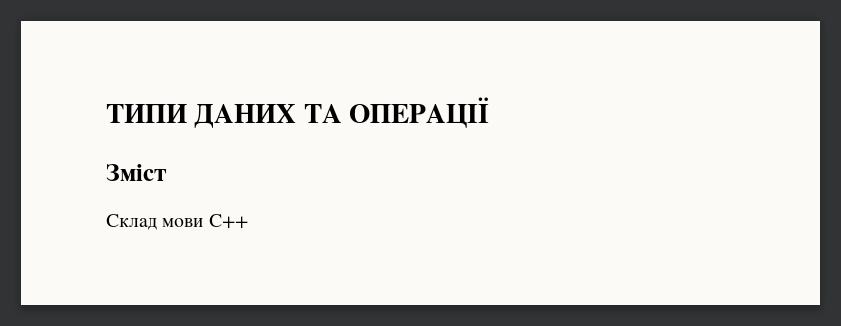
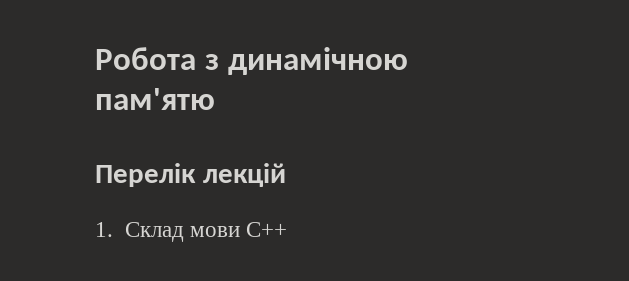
[106,97,490,128] [106,164,167,181] ТИПИ ДАНИХ ТА ОПЕРАЦІЇ // Зміст // -> [95,47,408,75] [95,88,215,110] [95,163,286,187] [95,222,113,237] Робота з динамічною пам'ятю // Перелік лекцій // 1.

